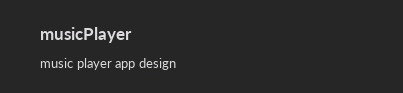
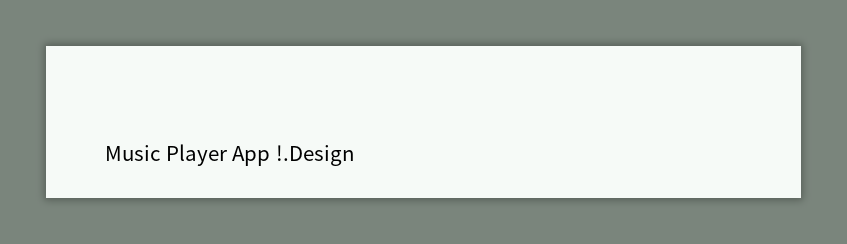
[40,27,132,43] [40,58,176,70] musicPlayer // music player app design -> [105,144,355,166] Music Player App !.Design

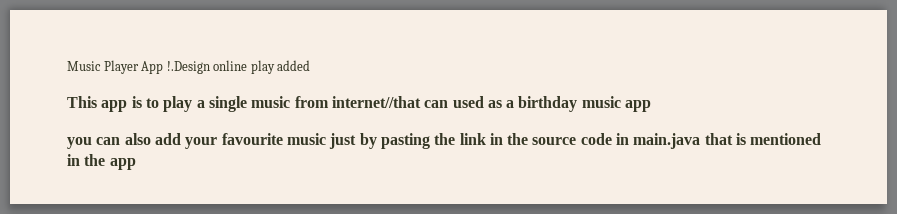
(355, 155) none -> [213,60,311,74] [67,96,652,112] [67,133,822,149] [67,154,136,170] online play added // This app is to play a single music from internet//that can used as a birthday music app // you can also add your favourite music just by pasting the link in the source code in main.java that is mentioned in the app

